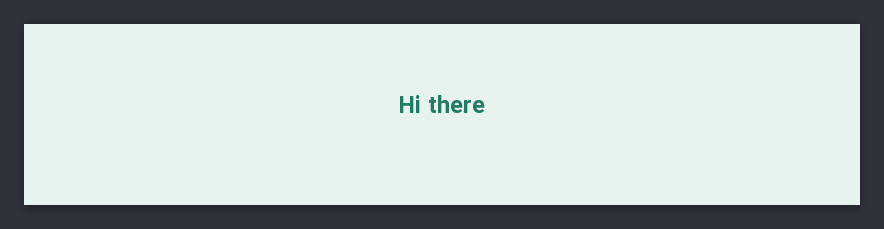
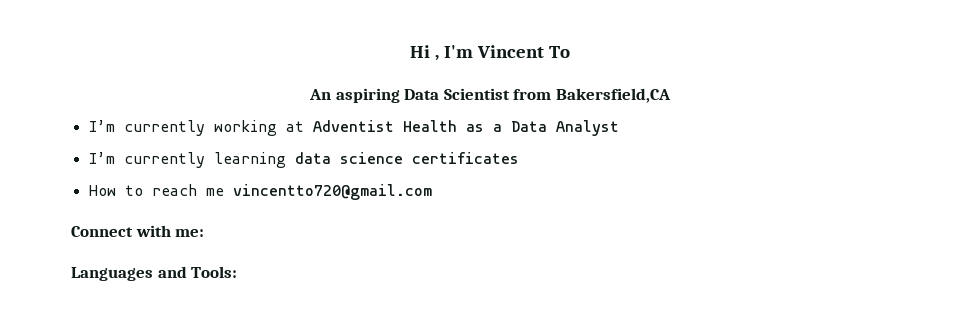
[427,95,485,113] there -> [434,45,571,61] [309,88,671,103] [88,120,619,136] [88,152,519,168] [88,184,432,200] [71,225,205,237] [71,266,238,281] , I'm Vincent To // An aspiring Data Scientist from Bakersfield,CA // I’m currently working at Adventist Health as a Data Analyst // I’m currently learning data science certificates // How to reach me vincentto720@gmail.com // Connect with me: // Languages and Tools:

